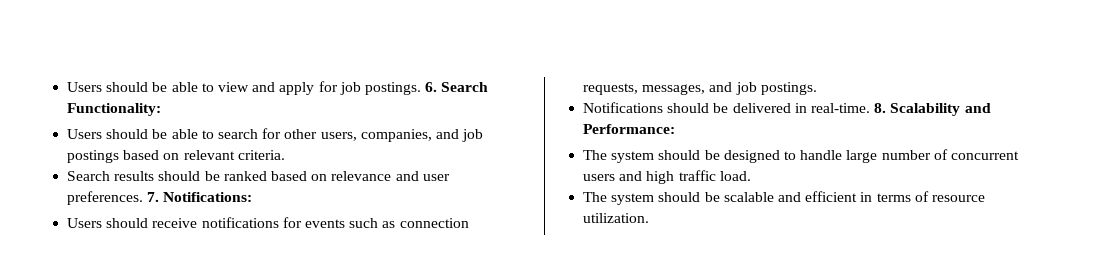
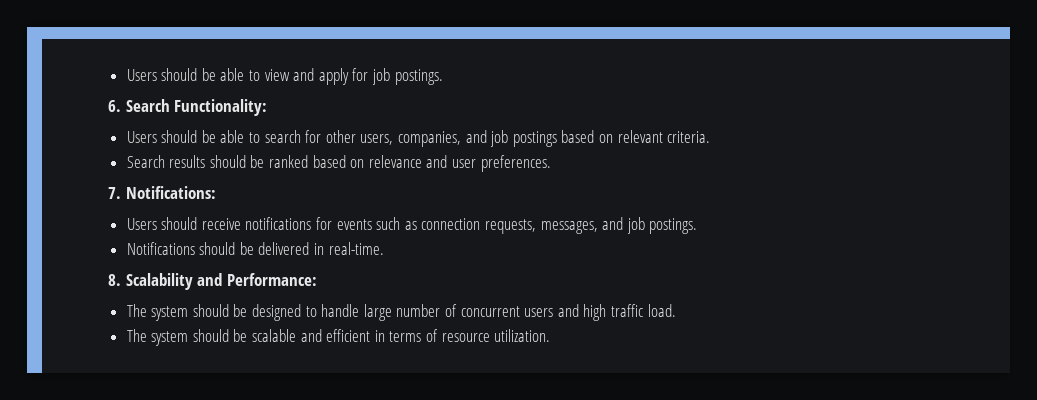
(421, 88) none -> (443, 77) //
(144, 198) none -> (551, 163) //
(870, 108) none -> (384, 248) //

